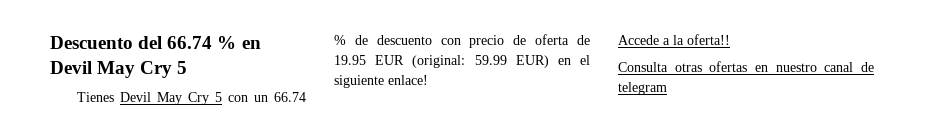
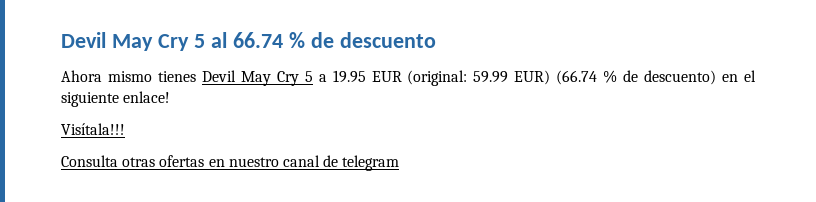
[50,36,261,49] [50,61,188,78] [76,92,306,105] [334,34,590,48] Descuento del 66.74 % en Devil May Cry 5 // Tienes Devil May Cry 5 con un 66.74 % de descuento con precio de oferta de -> [61,32,436,51] [61,70,327,86] Devil May Cry 5 al 66.74 % de descuento // Ahora mismo tienes Devil May Cry 5 a
(549, 61) none -> [556,70,717,85] (66.74 % de descuento)
[618,34,730,45] Accede a la oferta!! -> [61,123,125,135] Visítala!!!

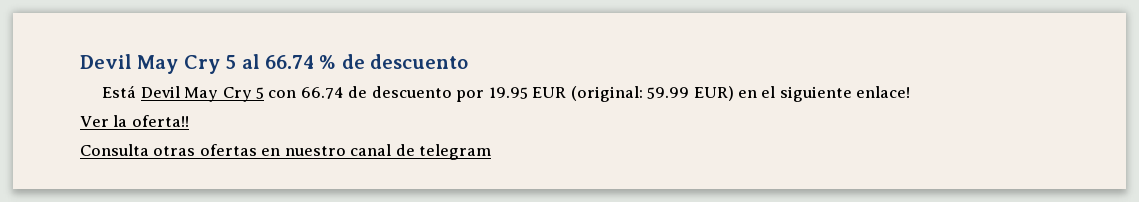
[61,70,327,86] Ahora mismo tienes Devil May Cry 5 a -> [102,85,485,102] Está Devil May Cry 5 con 66.74 de descuento por
[556,70,717,85] (66.74 % de descuento) -> (734, 93) none
[61,123,125,135] Visítala!!! -> [80,115,189,127] Ver la oferta!!

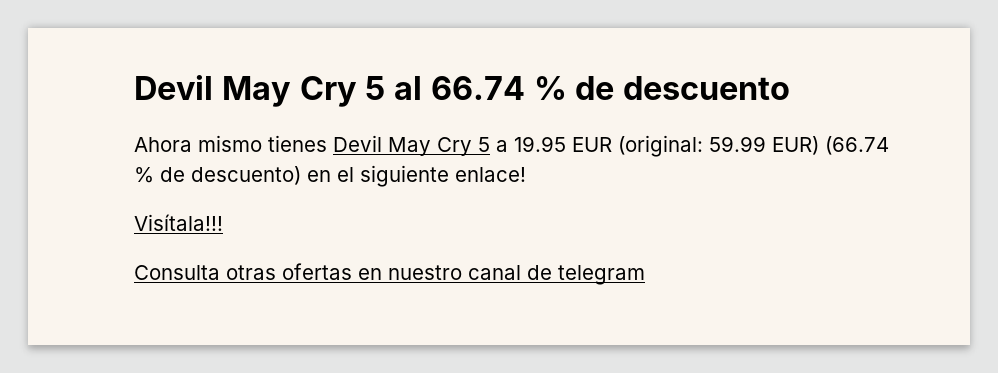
[102,85,485,102] Está Devil May Cry 5 con 66.74 de descuento por -> [134,135,508,156] Ahora mismo tienes Devil May Cry 5 a
(734, 93) none -> [825,136,889,155] [134,166,301,185] (66.74 % de descuento)
[80,115,189,127] Ver la oferta!! -> [134,214,223,231] Visítala!!!

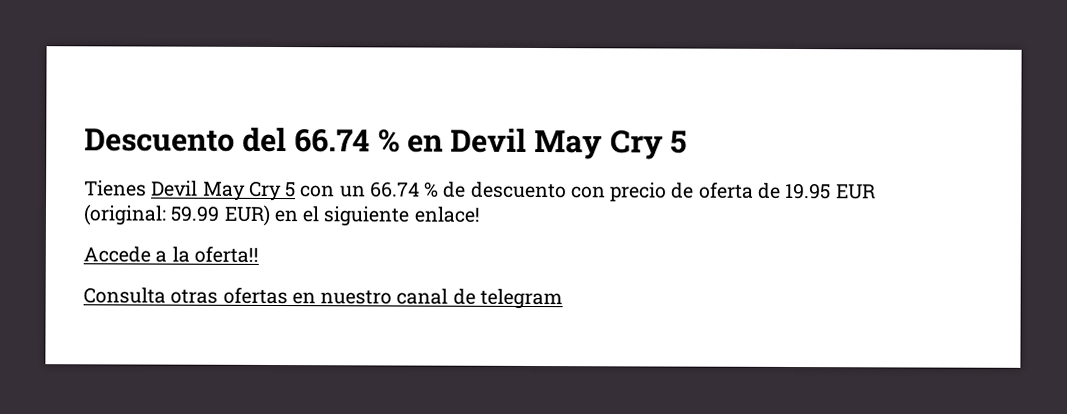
[134,75,791,107] [134,135,508,156] Devil May Cry 5 al 66.74 % de descuento // Ahora mismo tienes Devil May Cry 5 a -> [84,126,687,160] [84,180,781,202] Descuento del 66.74 % en Devil May Cry 5 // Tienes Devil May Cry 5 con un 66.74 % de descuento con precio de oferta de
[825,136,889,155] [134,166,301,185] (66.74 % de descuento) -> (271, 215) none
[134,214,223,231] Visítala!!! -> [83,245,259,263] Accede a la oferta!!

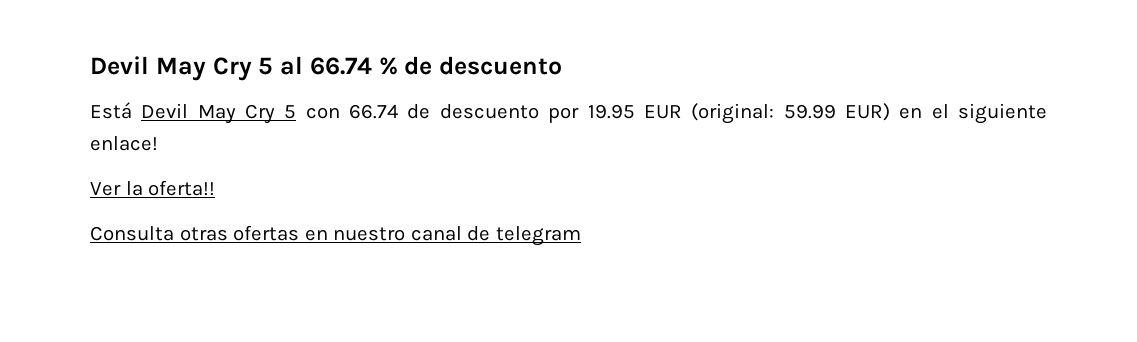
[84,126,687,160] [84,180,147,197] Descuento del 66.74 % en Devil May Cry 5 // Tienes -> [90,56,562,81] [90,102,132,119] Devil May Cry 5 al 66.74 % de descuento // Está
[339,181,781,202] un 66.74 % de descuento con precio de oferta de -> [349,104,580,123] 66.74 de descuento por
[83,246,168,263] Accede a -> [90,182,121,196] Ver

